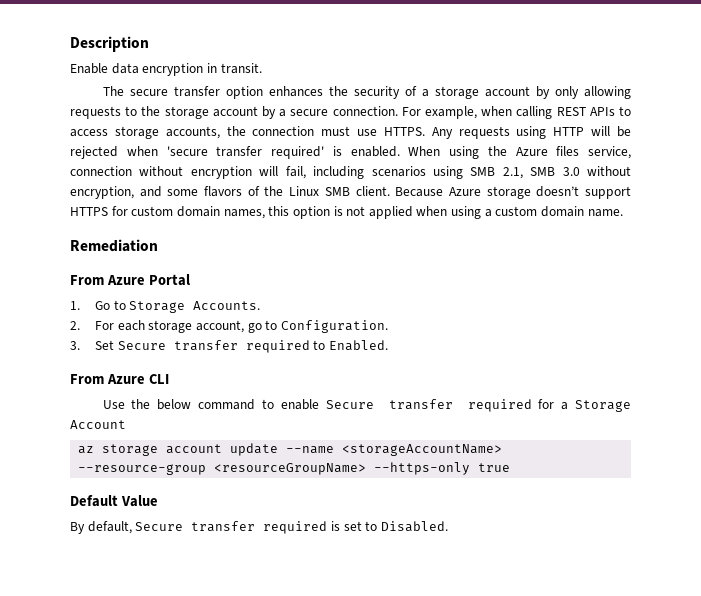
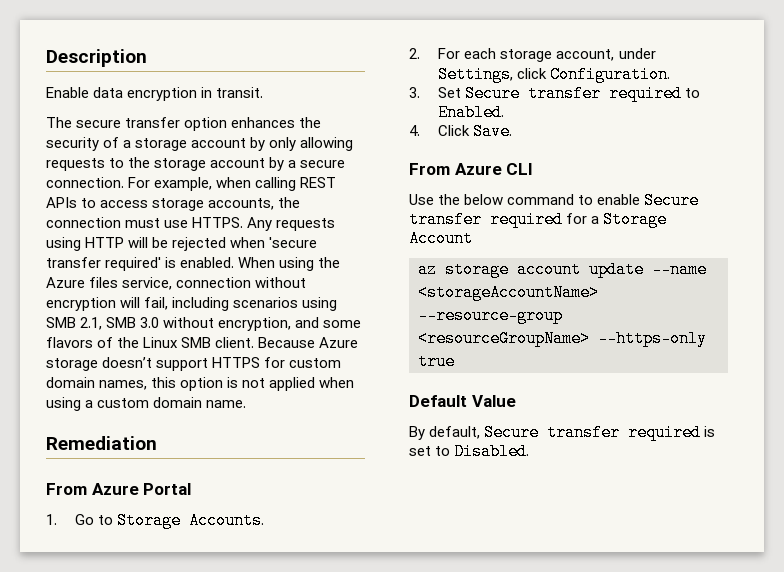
[247,320,278,333] go to -> [618,48,656,59] [438,66,548,83] under Settings, click
(389, 345) none -> [409,123,513,140] // 4. Click Save.

